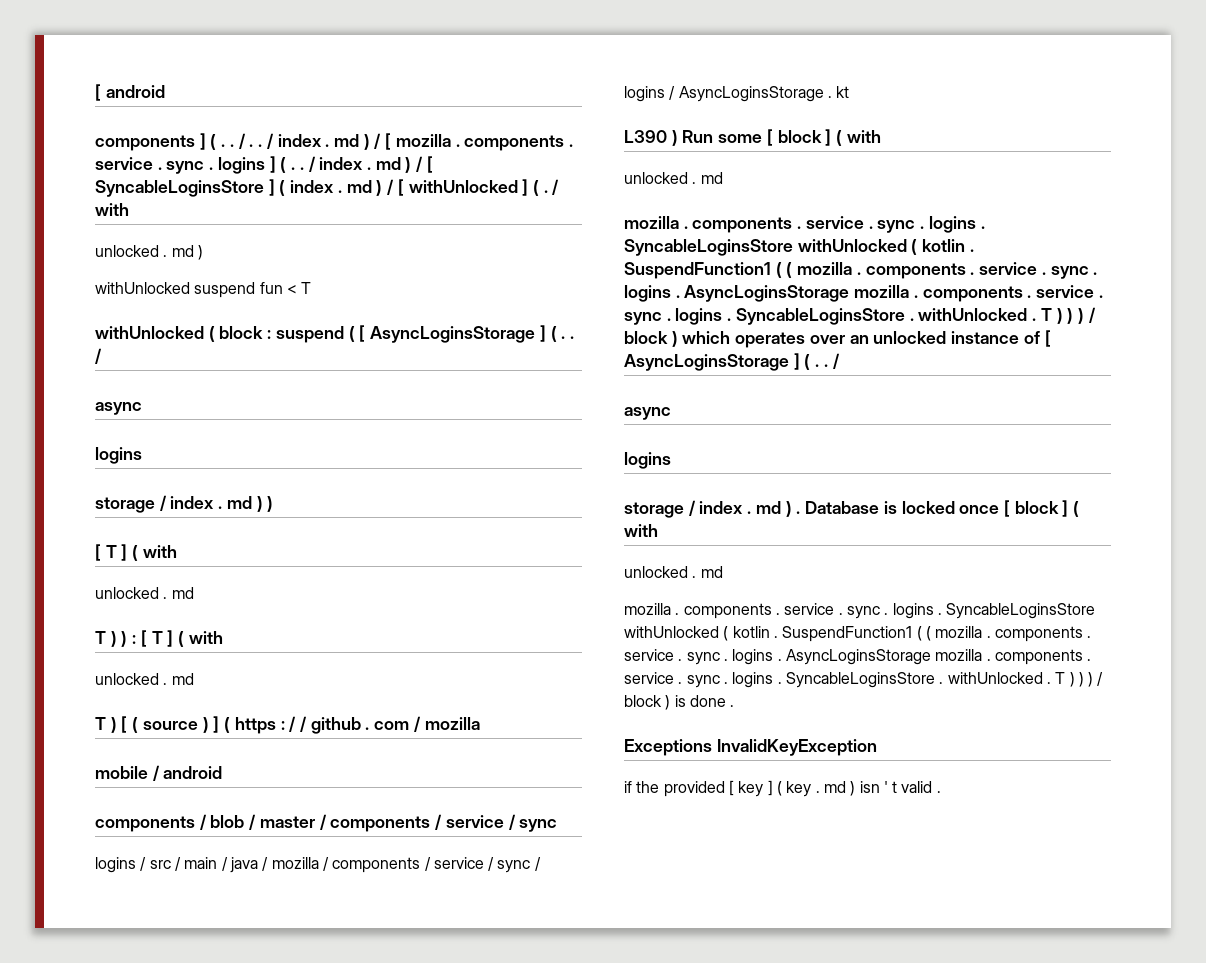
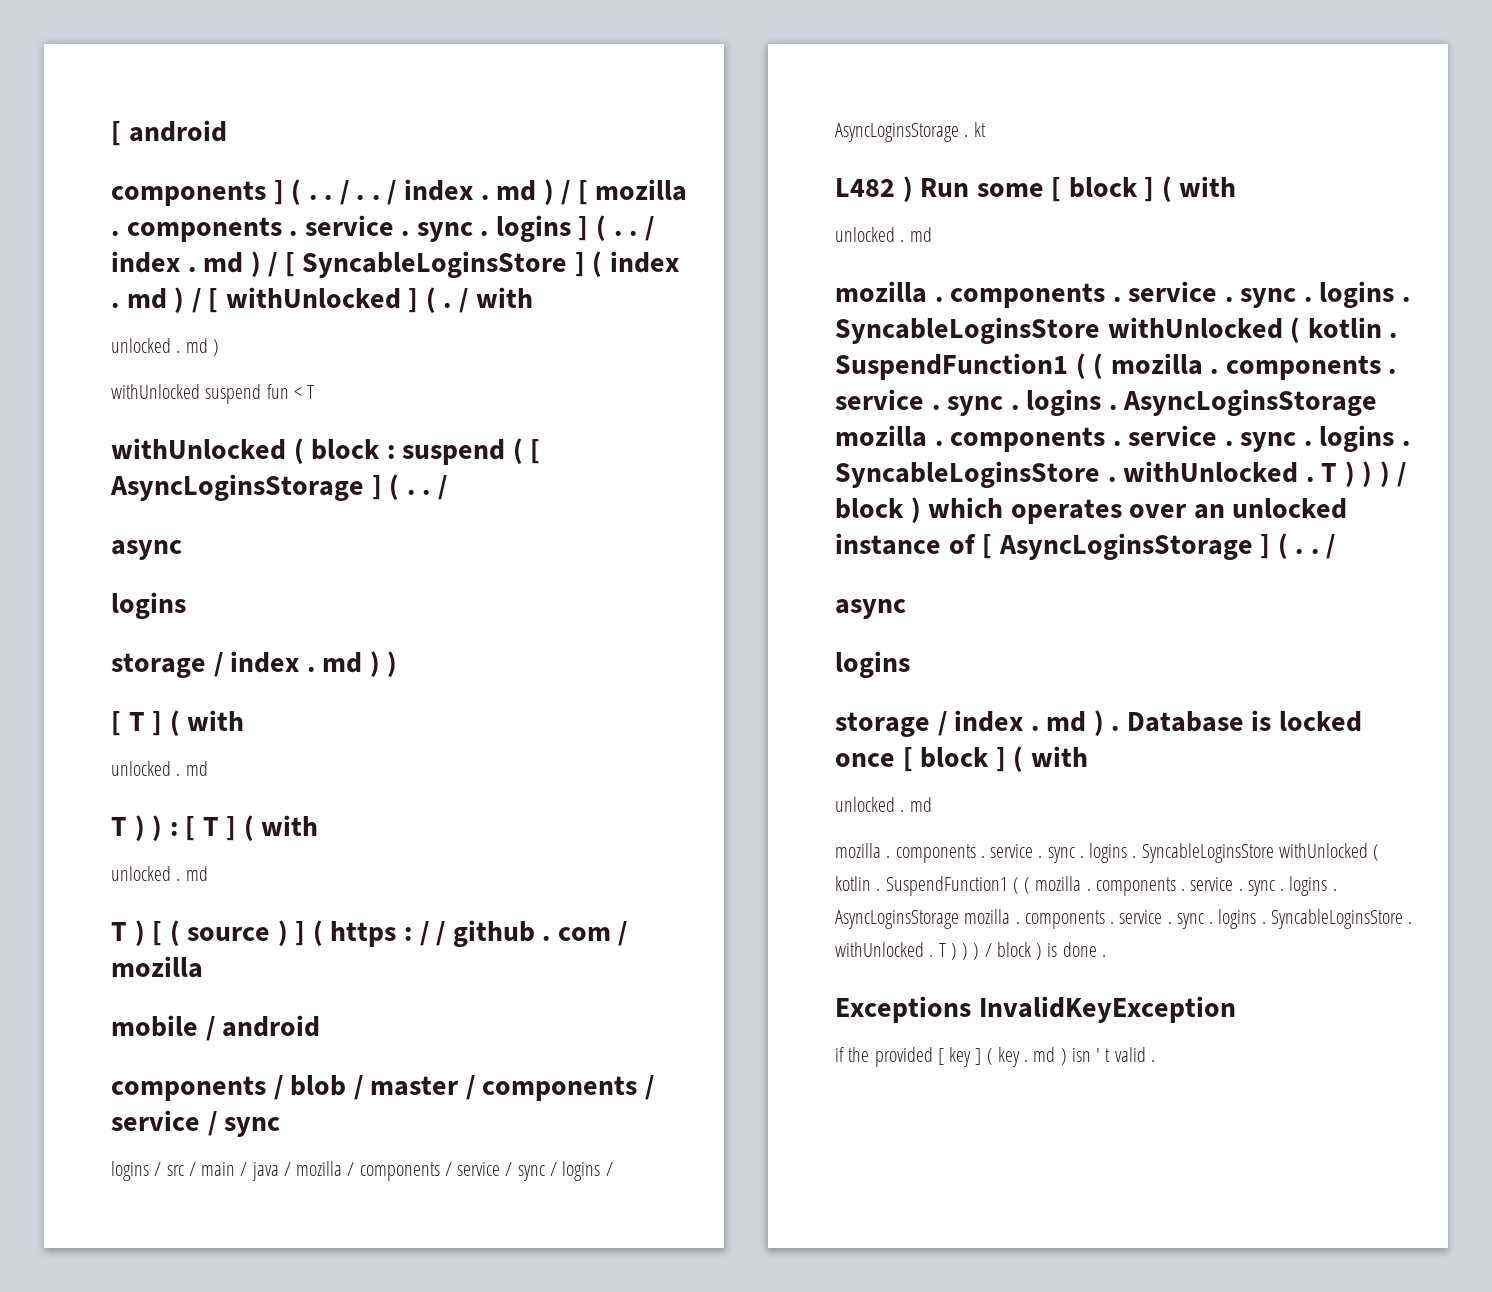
[624,130,667,143] L390 -> [835,178,895,197] L482

